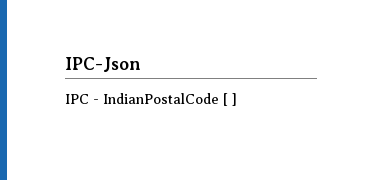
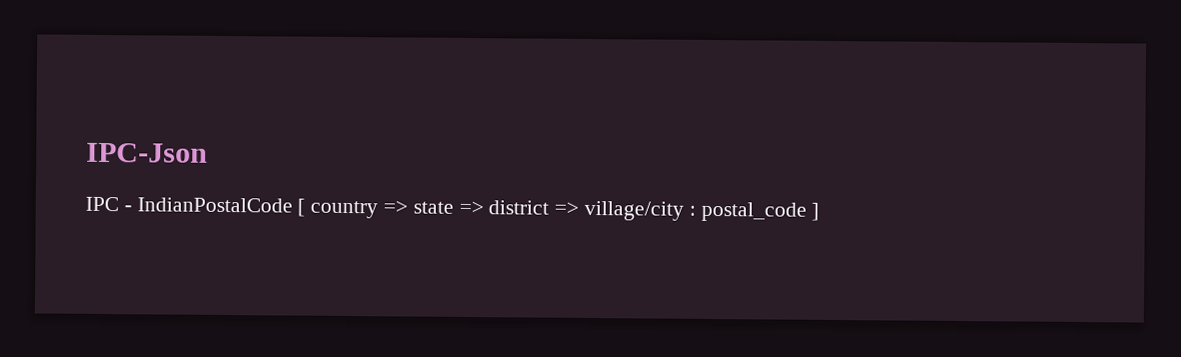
(228, 99) none -> [310,200,807,222] country => state => district => village/city : postal_code

